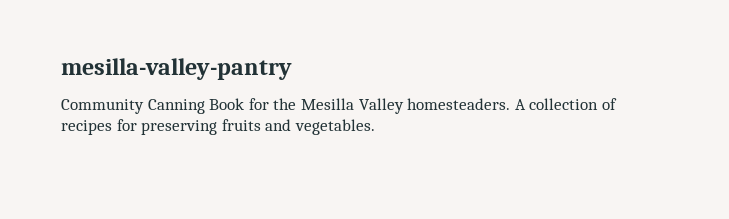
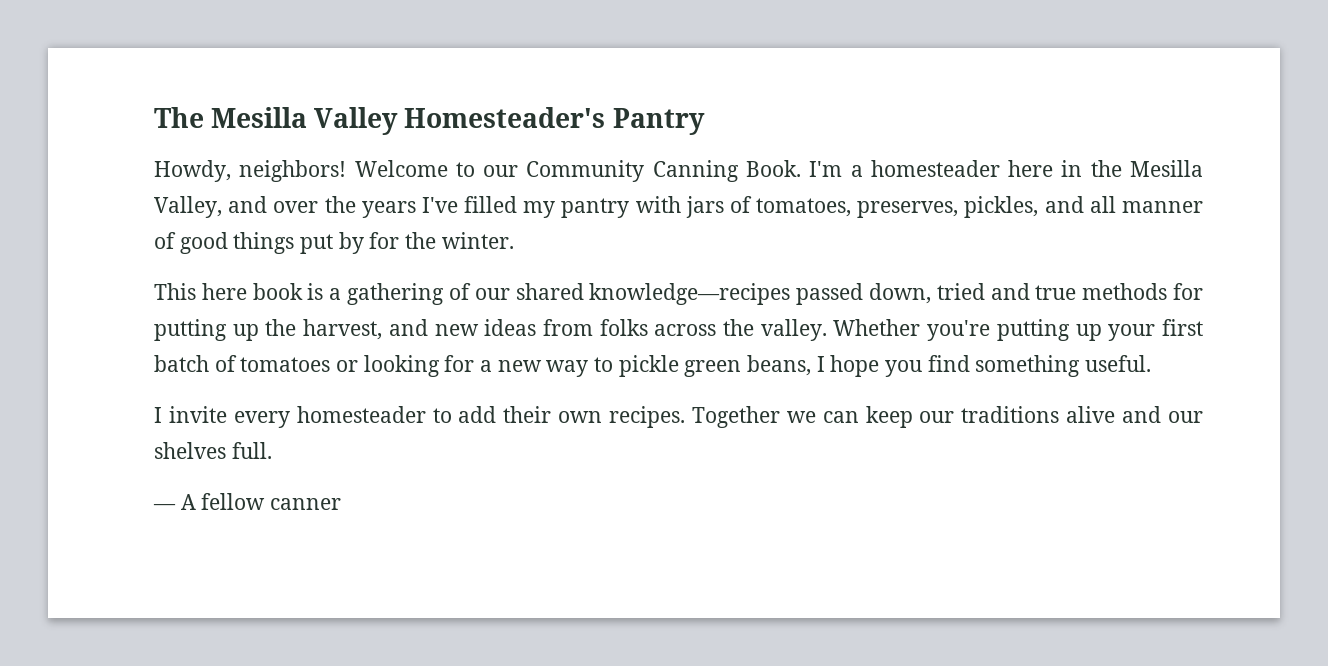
[61,58,292,80] [61,98,617,114] [61,119,375,135] mesilla-valley-pantry // Community Canning Book for the Mesilla Valley homesteaders. A collection of recipes for preserving fruits and vegetables. -> [154,107,705,135] [154,160,1204,182] [154,196,1203,218] [154,232,514,254] [154,283,1203,305] [154,319,1204,341] [154,355,1152,377] [154,406,1203,428] [154,442,272,459] [153,493,342,510] The Mesilla Valley Homesteader's Pantry // Howdy, neighbors! Welcome to our Community Canning Book. I'm a homesteader here in the Mesilla Valley, and over the years I've filled my pantry with jars of tomatoes, preserves, pickles, and all manner of good things put by for the winter. // This here book is a gathering of our shared knowledge—recipes passed down, tried and true methods for putting up the harvest, and new ideas from folks across the valley. Whether you're putting up your first batch of tomatoes or looking for a new way to pickle green beans, I hope you find something useful. // I invite every homesteader to add their own recipes. Together we can keep our traditions alive and our shelves full. // — A fellow canner

